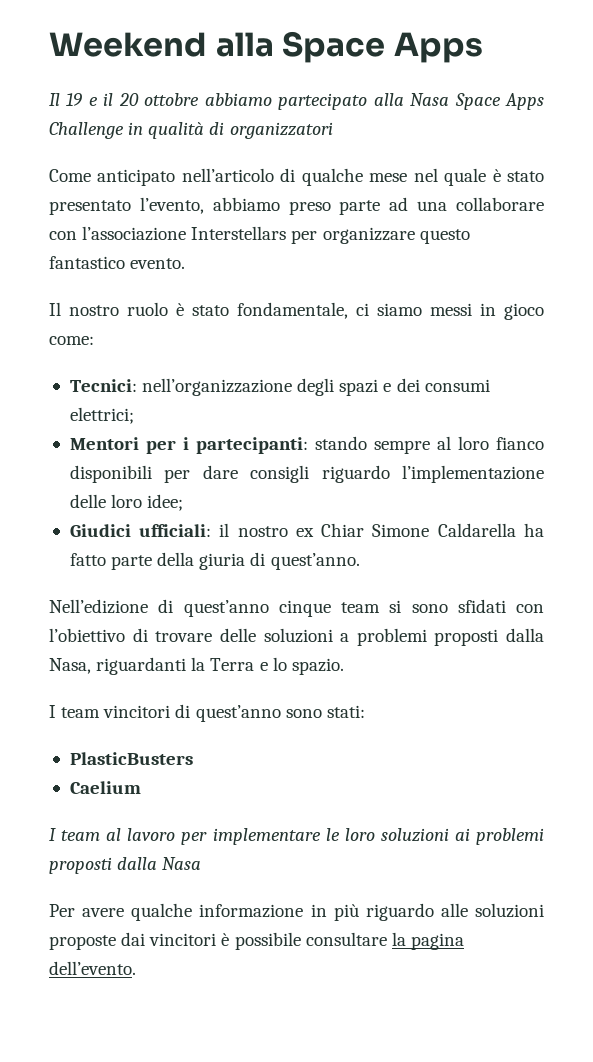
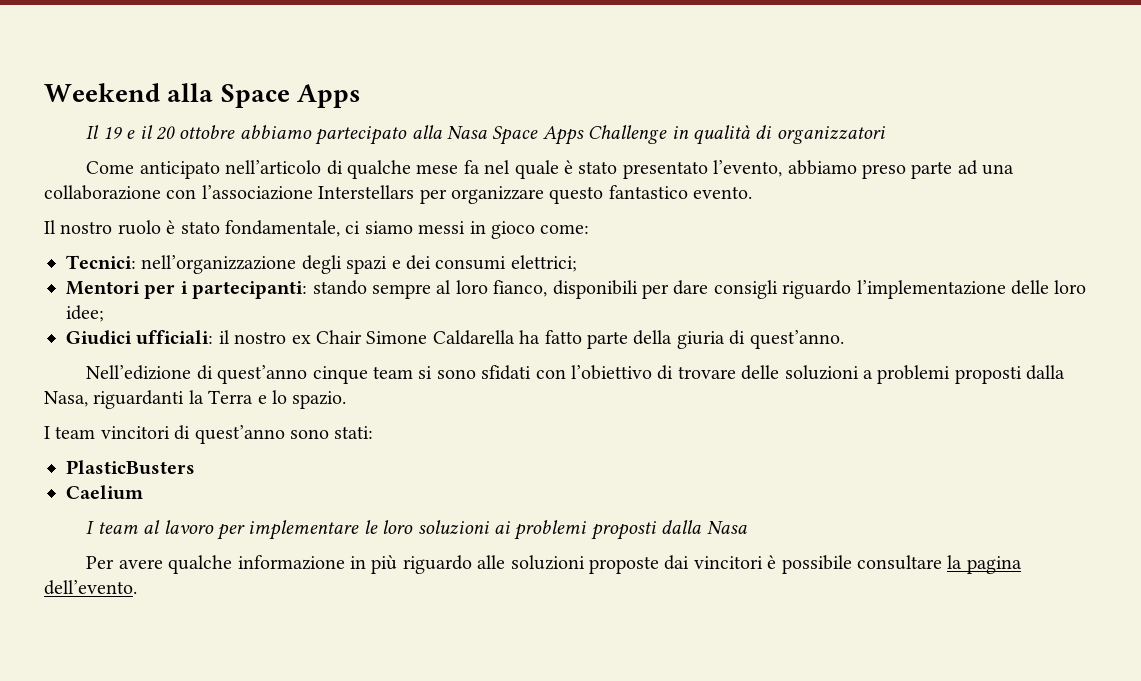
(408, 177) none -> [463,160,480,174] fa
[456,197,545,211] collaborare -> [44,185,161,200] collaborazione
[495,437,544,450] fianco -> [493,280,548,297] fianco,
[321,523,365,537] Chiar -> [316,330,362,344] Chair

